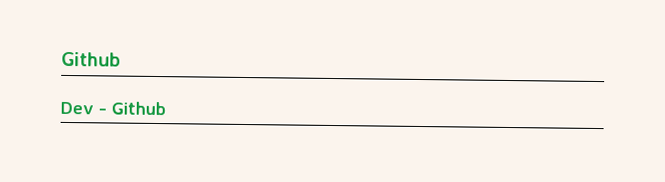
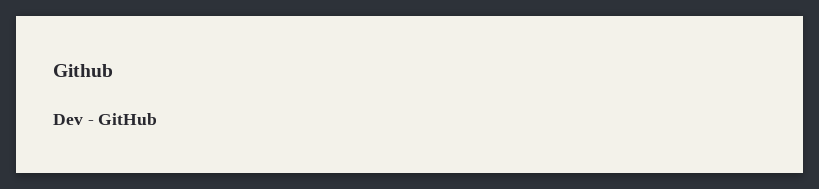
[111,101,166,116] Github -> [98,113,158,125] GitHub

